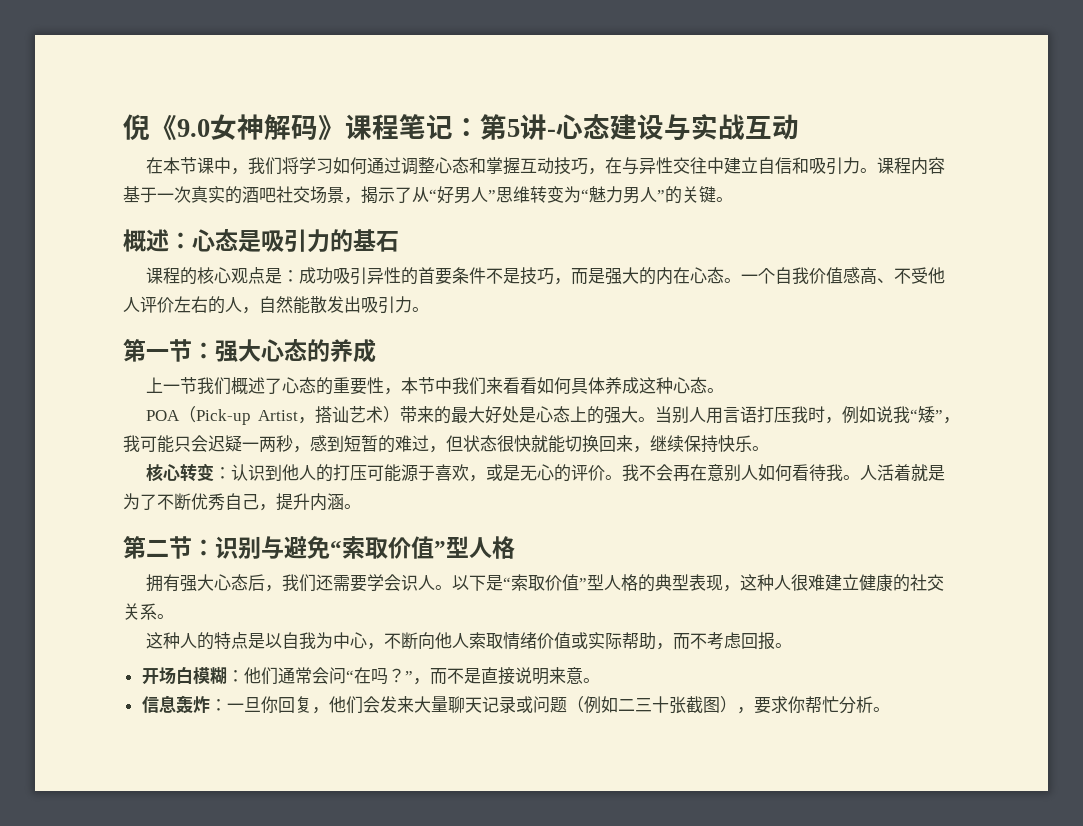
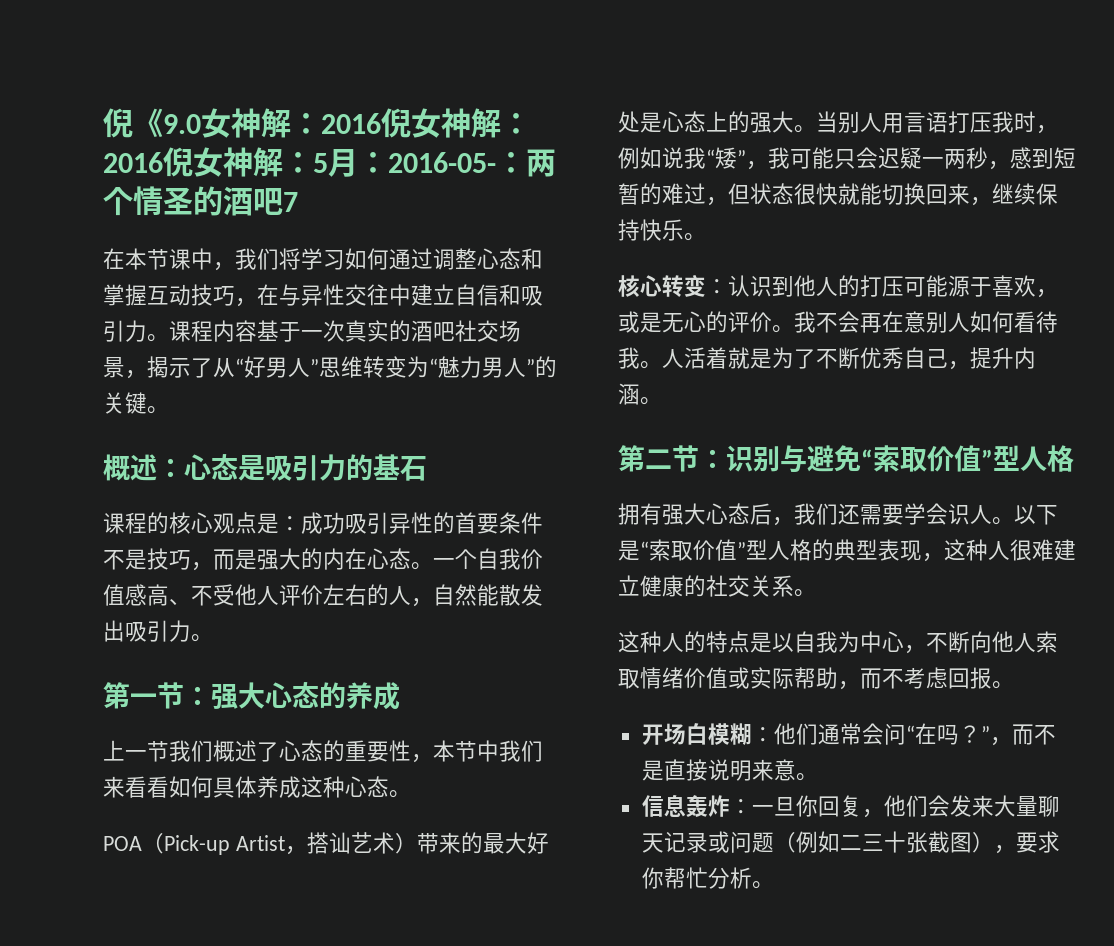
[291,114,799,141] 码》课程笔记：第5讲-心态建设与实战互动 -> [291,108,531,138] [103,147,556,177] [103,186,298,216] ：2016倪女神解：2016倪女神解：5月：2016-05-：两个情圣的酒吧7

